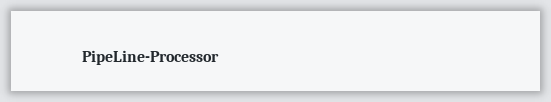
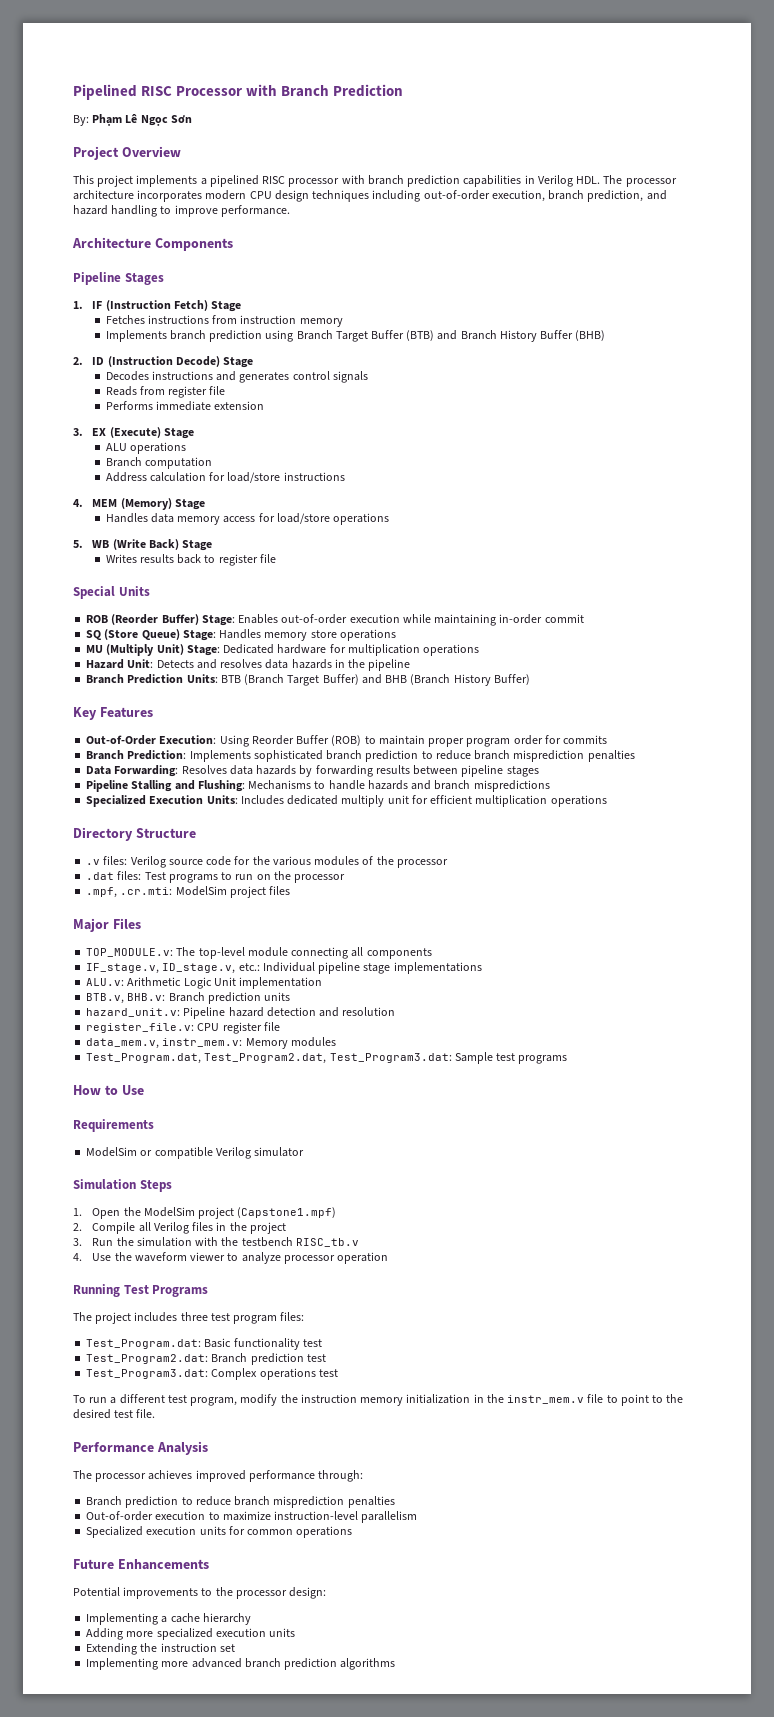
[82,50,219,65] PipeLine-Processor -> [73,84,404,100] [73,114,192,126] [73,146,181,160] [73,175,677,187] [73,190,667,202] [73,205,290,217] [72,237,233,251] [73,272,164,285] [73,300,242,312] [105,315,343,327] [105,330,606,342] [73,356,254,368] [105,371,368,383] [105,386,226,398] [105,401,265,411] [73,427,194,439] [105,442,186,454] [105,457,212,469] [105,472,345,483] [73,498,205,510] [105,513,389,525] [73,539,213,551] [105,554,276,566] [73,586,150,599] [86,614,584,626] [86,629,396,641] [86,644,480,656] [86,659,411,671] [86,674,530,686] [73,707,153,720] [86,735,608,747] [86,750,635,762] [86,765,539,777] [86,780,550,792] [86,795,607,807] [73,827,196,841] [86,856,448,868] [86,871,346,883] [86,886,291,898] [73,918,141,932] [86,947,432,959] [86,962,482,974] [86,977,323,989] [86,992,291,1004] [86,1007,396,1019] [86,1022,280,1034] [86,1037,336,1049] [86,1052,568,1064] [73,1085,144,1095] [73,1119,154,1132] [86,1147,305,1159] [73,1179,172,1192] [73,1207,337,1219] [73,1222,286,1234] [73,1237,359,1247] [73,1252,389,1264] [73,1284,209,1297] [73,1312,305,1324] [86,1338,322,1350] [86,1353,326,1365] [86,1368,338,1380] [73,1394,684,1406] [73,1409,156,1419] [73,1441,208,1455] [73,1470,364,1482] [86,1496,395,1508] [86,1511,418,1523] [86,1526,353,1538] [73,1559,209,1570] [73,1587,327,1599] [86,1613,251,1625] [86,1628,296,1640] [86,1643,235,1655] [86,1658,396,1670] Pipelined RISC Processor with Branch Prediction // By: Phạm Lê Ngọc Sơn // Project Overview // This project implements a pipelined RISC processor with branch prediction capabilities in Verilog HDL. The processor architecture incorporates modern CPU design techniques including out-of-order execution, branch prediction, and hazard handling to improve performance. // Architecture Components // Pipeline Stages // 1. IF (Instruction Fetch) Stage // Fetches instructions from instruction memory // Implements branch prediction using Branch Target Buffer (BTB) and Branch History Buffer (BHB) // 2. ID (Instruction Decode) Stage // Decodes instructions and generates control signals // Reads from register file // Performs immediate extension // 3. EX (Execute) Stage // ALU operations // Branch computation // Address calculation for load/store instructions // 4. MEM (Memory) Stage // Handles data memory access for load/store operations // 5. WB (Write Back) Stage // Writes results back to register file // Special Units // ROB (Reorder Buffer) Stage: Enables out-of-order execution while maintaining in-order commit // SQ (Store Queue) Stage: Handles memory store operations // MU (Multiply Unit) Stage: Dedicated hardware for multiplication operations // Hazard Unit: Detects and resolves data hazards in the pipeline // Branch Prediction Units: BTB (Branch Target Buffer) and BHB (Branch History Buffer) // Key Features // Out-of-Order Execution: Using Reorder Buffer (ROB) to maintain proper program order for commits // Branch Prediction: Implements sophisticated branch prediction to reduce branch misprediction penalties // Data Forwarding: Resolves data hazards by forwarding results between pipeline stages // Pipeline Stalling and Flushing: Mechanisms to handle hazards and branch mispredictions // Specialized Execution Units: Includes dedicated multiply unit for efficient multiplication operations // Directory Structure // .v files: Verilog source code for the various modules of the processor // .dat files: Test programs to run on the processor // .mpf, .cr.mti: ModelSim project files // Major Files // TOP_MODULE.v: The top-level module connecting all components // IF_stage.v, ID_stage.v, etc.: Individual pipeline stage implementations // ALU.v: Arithmetic Logic Unit implementation // BTB.v, BHB.v: Branch prediction units // hazard_unit.v: Pipeline hazard detection and resolution // register_file.v: CPU register file // data_mem.v, instr_mem.v: Memory modules // Test_Program.dat, Test_Program2.dat, Test_Program3.dat: Sample test programs // How to Use // Requirements // ModelSim or compatible Verilog simulator // Simulation Steps // 1. Open the ModelSim project (Capstone1.mpf) // 2. Compile all Verilog files in the project // 3. Run the simulation with the testbench RISC_tb.v // 4. Use the waveform viewer to analyze processor operation // Running Test Programs // The project includes three test program files: // Test_Program.dat: Basic functionality test // Test_Program2.dat: Branch prediction test // Test_Program3.dat: Complex operations test // To run a different test program, modify the instruction memory initialization in the instr_mem.v file to point to the desired test file. // Performance Analysis // The processor achieves improved performance through: // Branch prediction to reduce branch misprediction penalties // Out-of-order execution to maximize instruction-level parallelism // Specialized execution units for common operations // Future Enhancements // Potential improvements to the processor design: // Implementing a cache hierarchy // Adding more specialized execution units // Extending the instruction set // Implementing more advanced branch prediction algorithms

